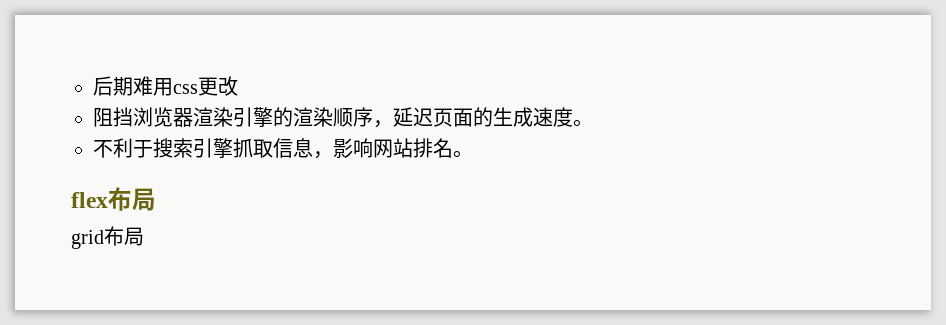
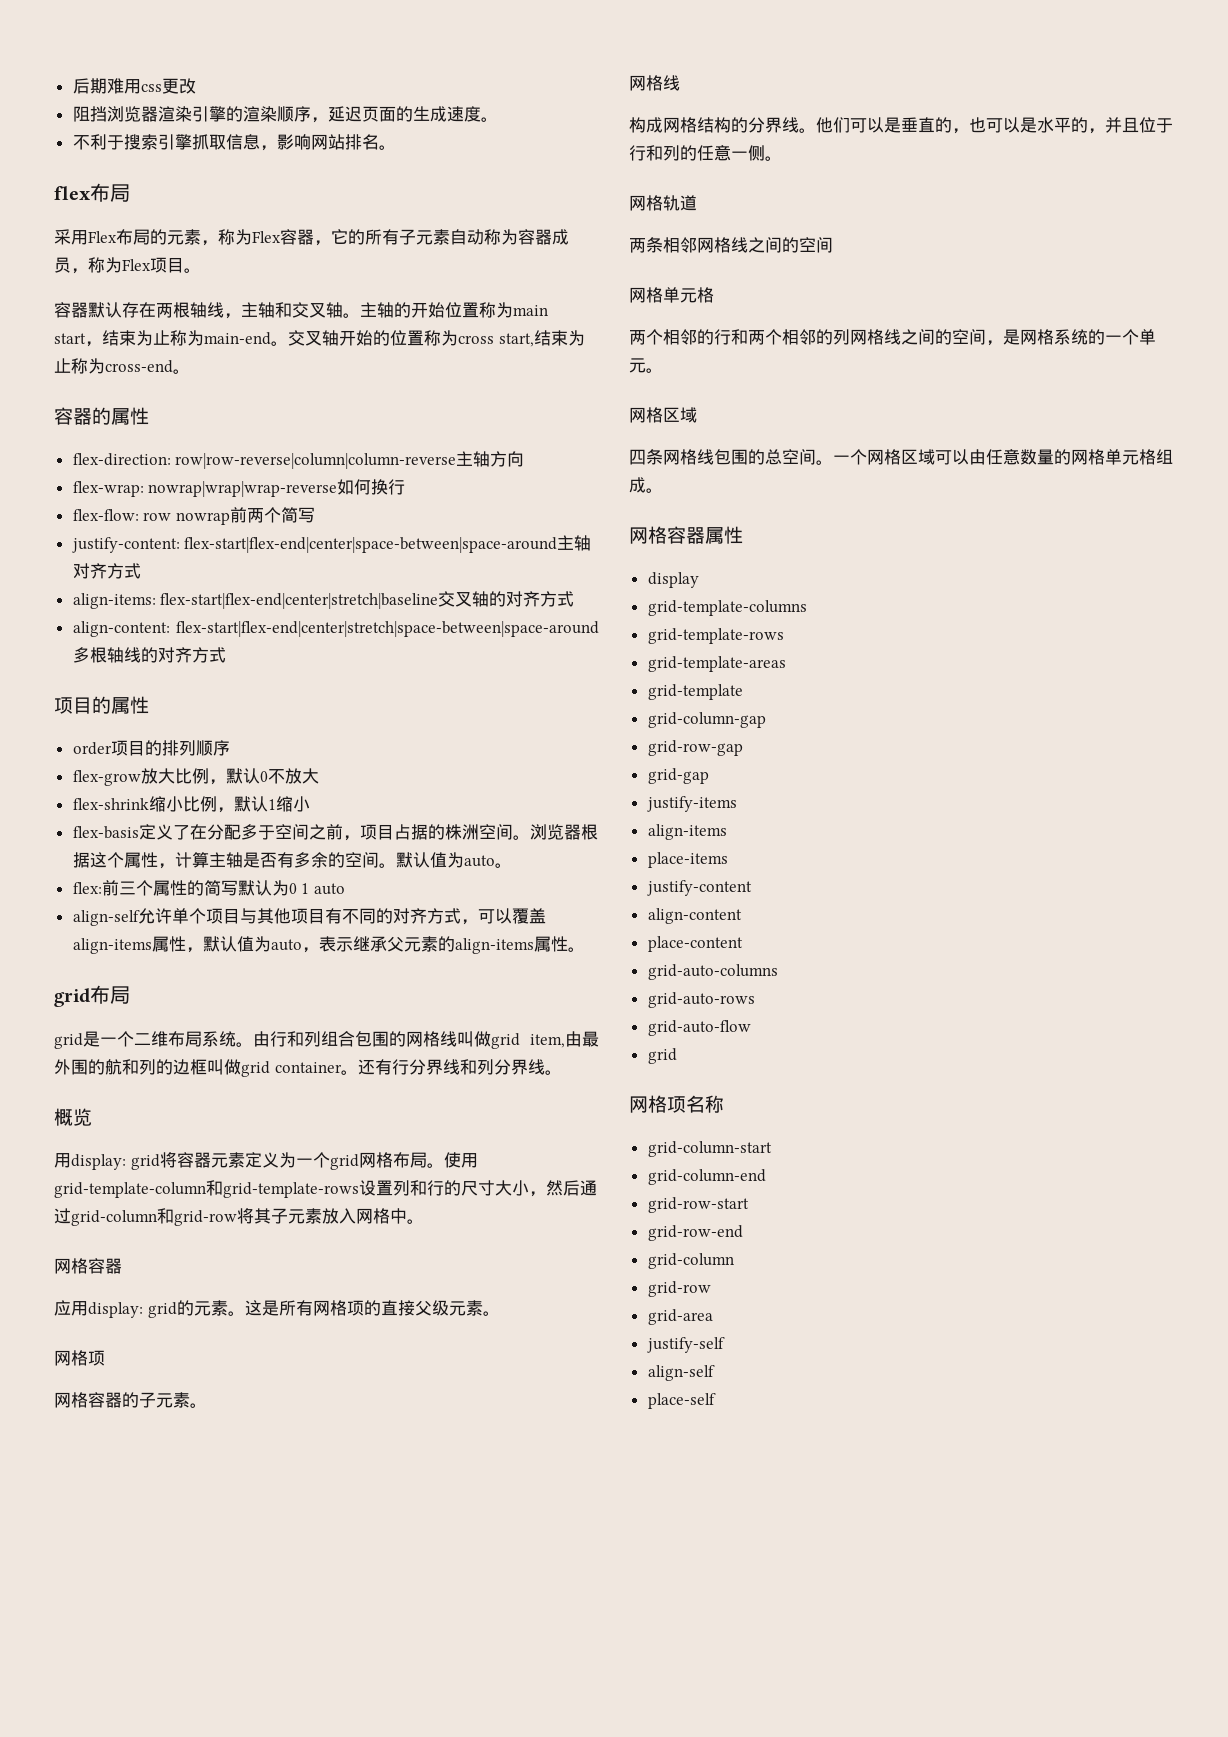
[71,226,144,249] grid布局 -> [54,229,569,246] [54,257,201,274] [54,302,548,319] [54,330,585,347] [54,358,190,374] [54,407,149,425] [72,451,525,469] [72,479,406,497] [72,507,315,525] [71,535,592,553] [72,563,141,579] [72,591,575,609] [72,621,599,637] [72,647,226,663] [54,696,149,714] [72,740,230,756] [72,768,319,786] [72,796,310,813] [72,824,598,841] [72,852,512,869] [72,880,345,896] [72,908,546,926] [72,936,585,954] [54,985,130,1007] [54,1031,599,1049] [54,1059,562,1077] [54,1108,92,1126] [54,1152,478,1170] [54,1180,597,1198] [54,1208,424,1226] [54,1258,122,1274] [54,1300,500,1318] [54,1350,105,1366] [54,1392,207,1408] [629,75,680,91] [629,117,1173,134] [629,145,782,161] [629,195,697,211] [629,237,833,253] [629,287,714,303] [629,329,1156,346] [629,358,663,373] [629,407,697,423] [629,449,1173,465] [629,477,663,493] [629,526,743,544] [647,572,699,588] [647,600,807,616] [647,628,784,644] [647,656,786,672] [647,684,743,700] [647,712,766,728] [647,740,743,756] [647,768,709,784] [646,796,737,812] [647,824,727,840] [647,852,728,868] [646,880,752,896] [647,908,742,924] [647,936,743,952] [647,964,778,980] [647,992,755,1008] [647,1020,751,1036] [647,1048,677,1064] [629,1095,724,1113] [647,1141,772,1157] [647,1169,766,1185] [647,1197,749,1213] [647,1225,743,1241] [647,1253,734,1269] [647,1281,711,1297] [647,1309,713,1325] [646,1337,725,1353] [647,1365,715,1381] [647,1393,716,1409] 采用Flex布局的元素，称为Flex容器，它的所有子元素自动称为容器成员，称为Flex项目。 // 容器默认存在两根轴线，主轴和交叉轴。主轴的开始位置称为main start，结束为止称为main-end。交叉轴开始的位置称为cross start,结束为止称为cross-end。 // 容器的属性 // flex-direction: row|row-reverse|column|column-reverse主轴方向 // flex-wrap: nowrap|wrap|wrap-reverse如何换行 // flex-flow: row nowrap前两个简写 // justify-content: flex-start|flex-end|center|space-between|space-around主轴对齐方式 // align-items: flex-start|flex-end|center|stretch|baseline交叉轴的对齐方式 // align-content: flex-start|flex-end|center|stretch|space-between|space-around多根轴线的对齐方式 // 项目的属性 // order项目的排列顺序 // flex-grow放大比例，默认0不放大 // flex-shrink缩小比例，默认1缩小 // flex-basis定义了在分配多于空间之前，项目占据的株洲空间。浏览器根据这个属性，计算主轴是否有多余的空间。默认值为auto。 // flex:前三个属性的简写默认为0 1 auto // align-self允许单个项目与其他项目有不同的对齐方式，可以覆盖align-items属性，默认值为auto，表示继承父元素的align-items属性。 // grid布局 // grid是一个二维布局系统。由行和列组合包围的网格线叫做grid item,由最外围的航和列的边框叫做grid container。还有行分界线和列分界线。 // 概览 // 用display: grid将容器元素定义为一个grid网格布局。使用grid-template-column和grid-template-rows设置列和行的尺寸大小，然后通过grid-column和grid-row将其子元素放入网格中。 // 网格容器 // 应用display: grid的元素。这是所有网格项的直接父级元素。 // 网格项 // 网格容器的子元素。 // 网格线 // 构成网格结构的分界线。他们可以是垂直的，也可以是水平的，并且位于行和列的任意一侧。 // 网格轨道 // 两条相邻网格线之间的空间 // 网格单元格 // 两个相邻的行和两个相邻的列网格线之间的空间，是网格系统的一个单元。 // 网格区域 // 四条网格线包围的总空间。一个网格区域可以由任意数量的网格单元格组成。 // 网格容器属性 // display // grid-template-columns // grid-template-rows // grid-template-areas // grid-template // grid-column-gap // grid-row-gap // grid-gap // justify-items // align-items // place-items // justify-content // align-content // place-content // grid-auto-columns // grid-auto-rows // grid-auto-flow // grid // 网格项名称 // grid-column-start // grid-column-end // grid-row-start // grid-row-end // grid-column // grid-row // grid-area // justify-self // align-self // place-self

